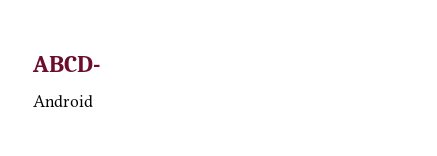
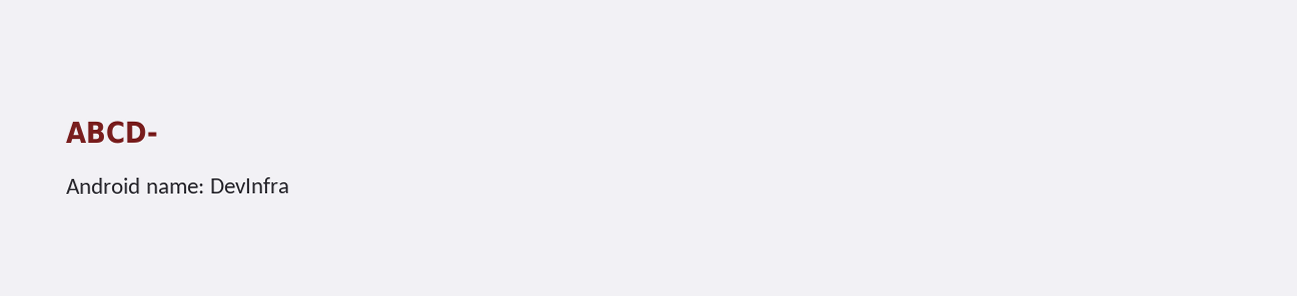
(93, 101) none -> [146,177,291,194] name: DevInfra

